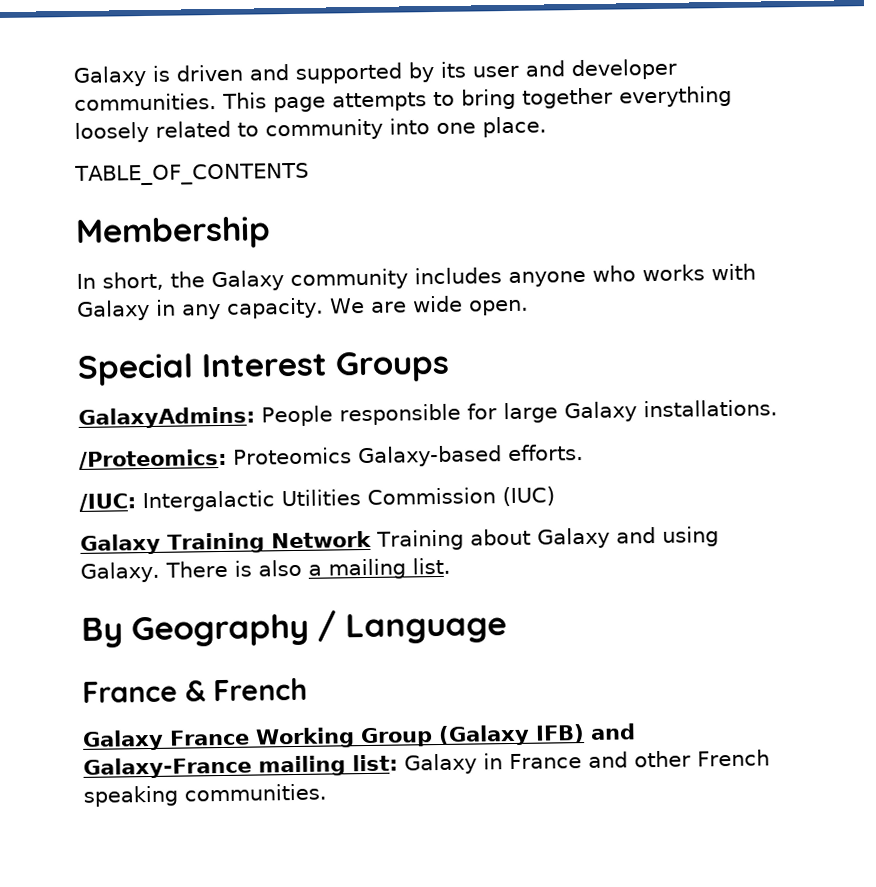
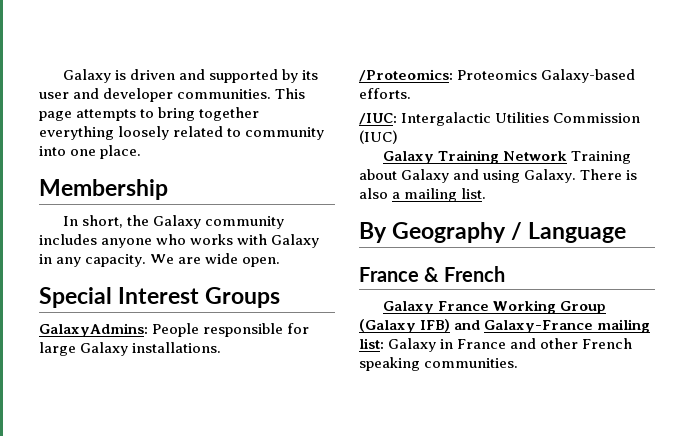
[74,162,309,186] // TABLE_OF_CONTENTS -> (142, 152) none

